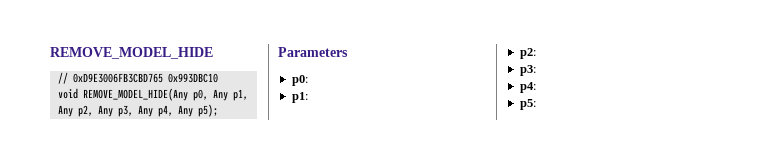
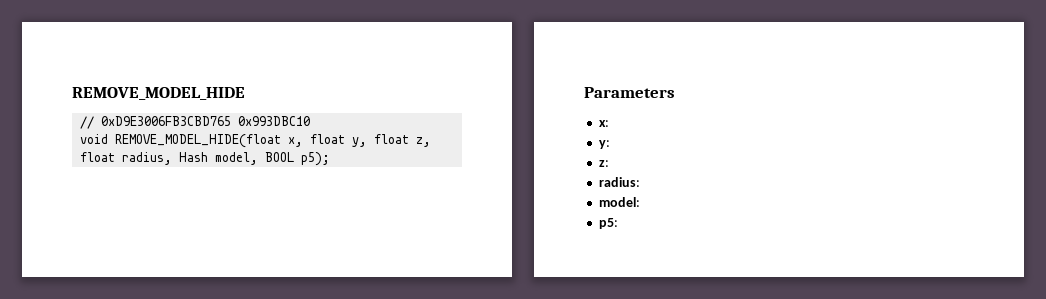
[82,88,248,101] [57,104,218,117] [278,47,348,57] [291,75,308,86] [291,92,308,103] [519,48,536,59] [519,65,536,76] [519,82,536,93] REMOVE_MODEL_HIDE(Any p0, Any p1, Any p2, Any p3, Any p4, Any p5); // Parameters // p0: // p1: // p2: // p3: // p4: -> [115,134,432,148] [80,152,331,166] [584,87,675,98] [599,120,610,127] [599,140,611,149] [599,160,610,167] [599,177,641,187] [599,197,641,207] REMOVE_MODEL_HIDE(float x, float y, float z, float radius, Hash model, BOOL p5); // Parameters // x: // y: // z: // radius: // model:

